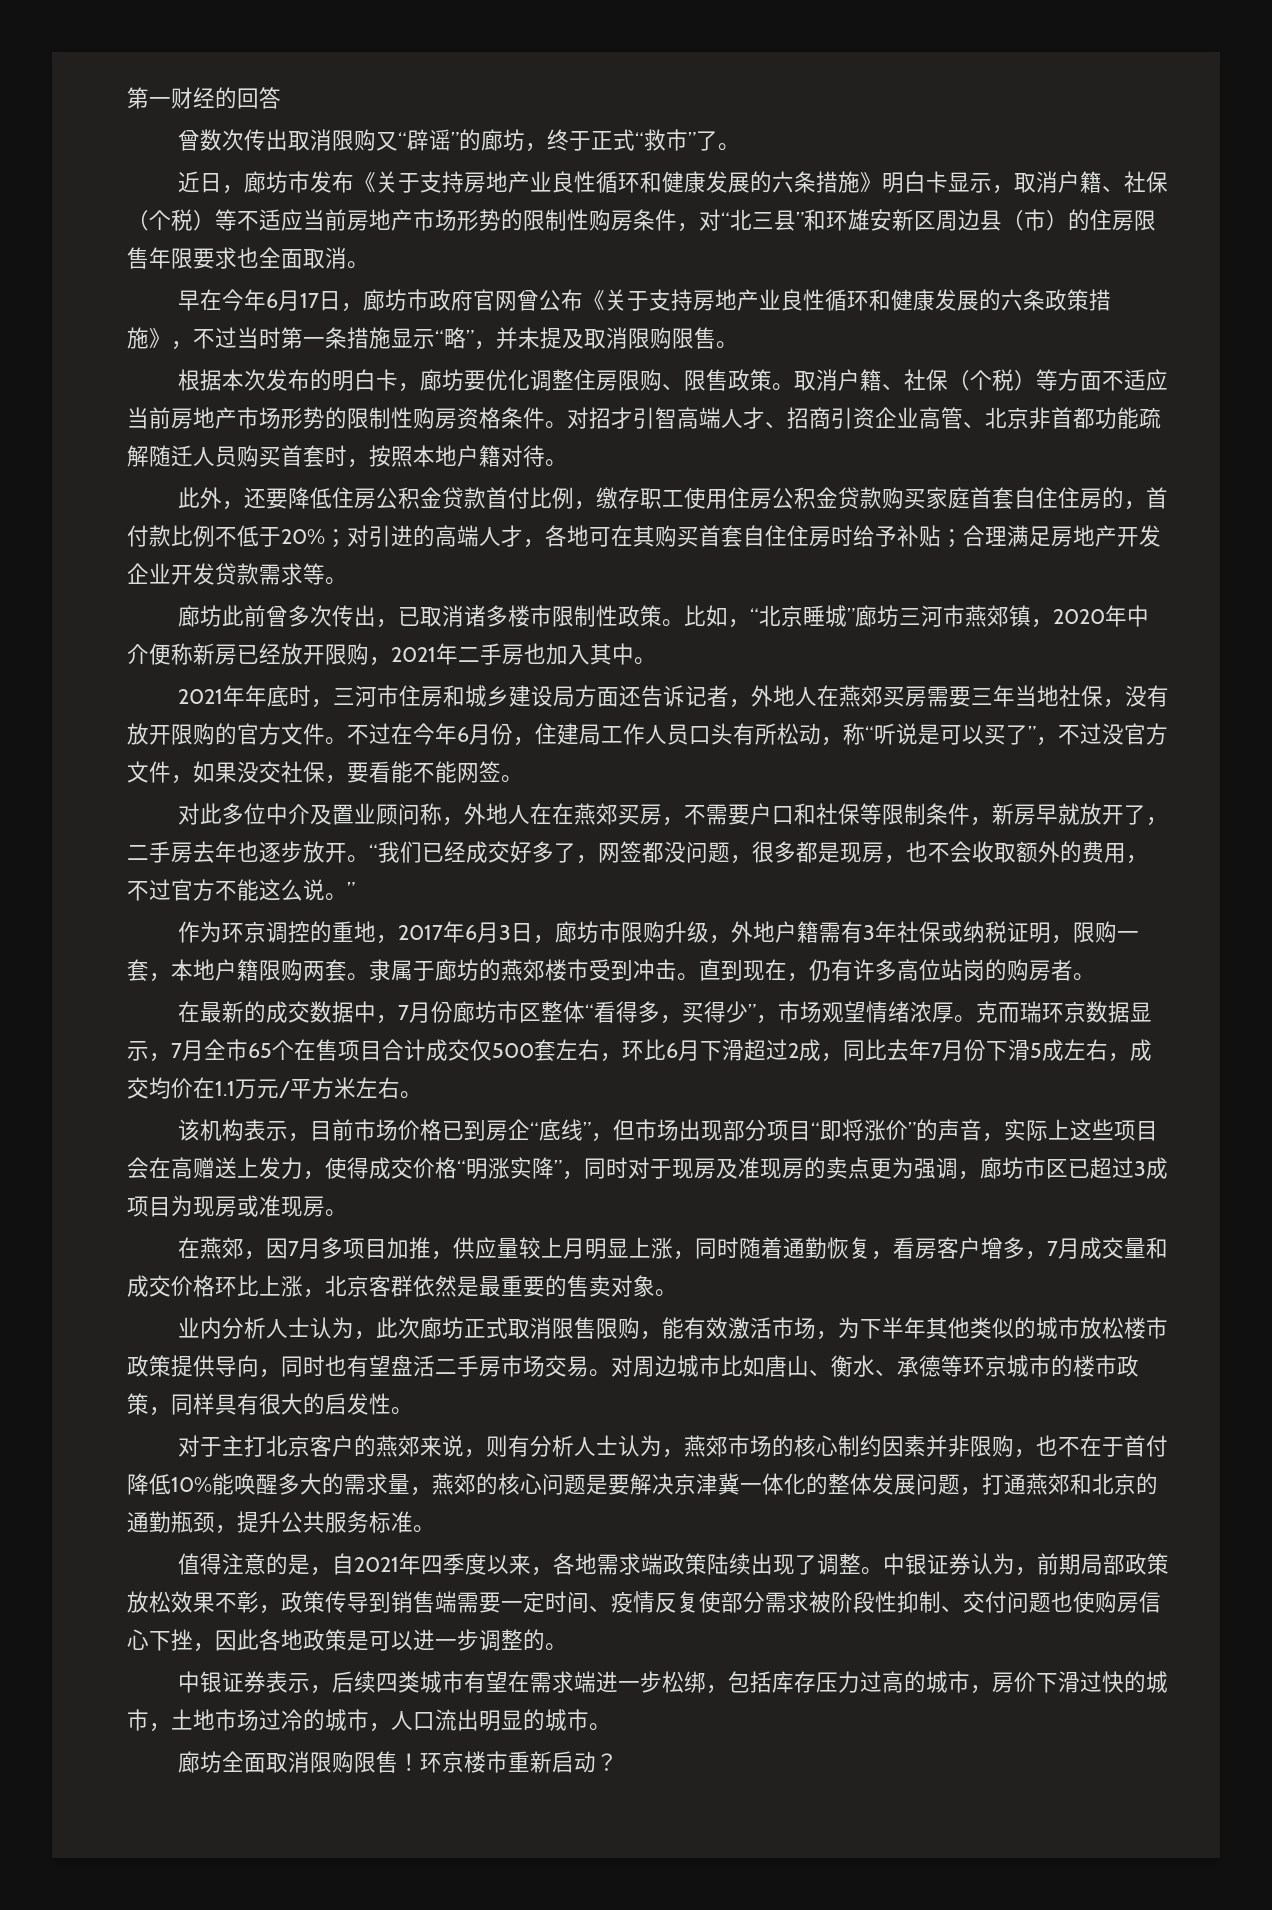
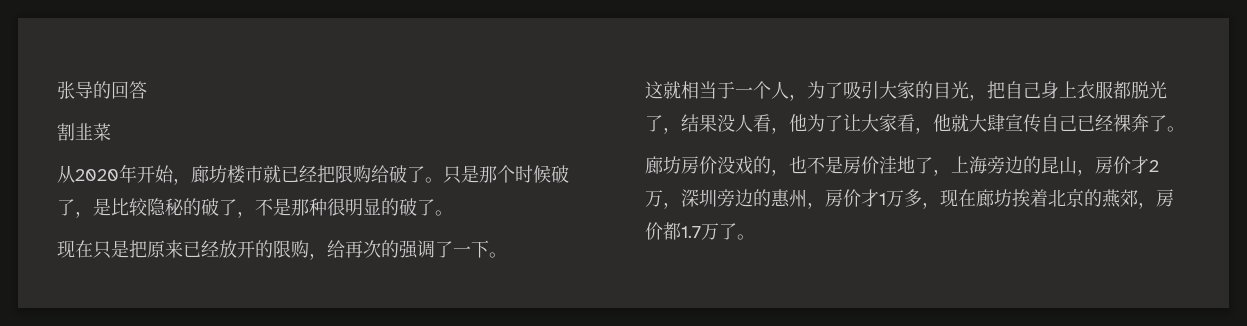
[127,87,215,109] 第一财经 -> [57,81,93,99] 张导
[177,129,740,152] [177,171,1168,194] [127,209,1156,232] [127,247,369,269] [177,289,1111,312] [127,327,738,350] [177,369,1168,392] [127,407,1161,429] [127,445,567,468] [177,487,1168,510] [127,525,1161,548] [127,563,347,585] [177,605,1149,628] [127,643,656,666] [177,685,1169,708] [127,723,1168,746] [127,761,523,784] [177,803,1168,826] [127,841,1148,864] [127,879,355,901] [177,921,1139,944] [127,959,1095,982] [177,1001,1152,1024] [127,1039,1152,1062] [127,1077,422,1099] [177,1119,1158,1142] [127,1157,1168,1180] [127,1195,347,1217] [177,1237,1168,1260] [127,1275,677,1298] [177,1317,1168,1340] [127,1355,1139,1378] [127,1393,413,1416] [177,1435,1168,1458] [127,1473,1158,1496] [127,1511,435,1534] [177,1553,1169,1576] [127,1591,1161,1614] [127,1629,567,1652] [177,1671,1168,1694] [127,1709,611,1732] [177,1751,618,1773] 曾数次传出取消限购又“辟谣”的廊坊，终于正式“救市”了。 // 近日，廊坊市发布《关于支持房地产业良性循环和健康发展的六条措施》明白卡显示，取消户籍、社保（个税）等不适应当前房地产市场形势的限制性购房条件，对“北三县”和环雄安新区周边县（市）的住房限售年限要求也全面取消。 // 早在今年6月17日，廊坊市政府官网曾公布《关于支持房地产业良性循环和健康发展的六条政策措施》，不过当时第一条措施显示“略”，并未提及取消限购限售。 // 根据本次发布的明白卡，廊坊要优化调整住房限购、限售政策。取消户籍、社保（个税）等方面不适应当前房地产市场形势的限制性购房资格条件。对招才引智高端人才、招商引资企业高管、北京非首都功能疏解随迁人员购买首套时，按照本地户籍对待。 // 此外，还要降低住房公积金贷款首付比例，缴存职工使用住房公积金贷款购买家庭首套自住住房的，首付款比例不低于20%；对引进的高端人才，各地可在其购买首套自住住房时给予补贴；合理满足房地产开发企业开发贷款需求等。 // 廊坊此前曾多次传出，已取消诸多楼市限制性政策。比如，“北京睡城”廊坊三河市燕郊镇，2020年中介便称新房已经放开限购，2021年二手房也加入其中。 // 2021年年底时，三河市住房和城乡建设局方面还告诉记者，外地人在燕郊买房需要三年当地社保，没有放开限购的官方文件。不过在今年6月份，住建局工作人员口头有所松动，称“听说是可以买了”，不过没官方文件，如果没交社保，要看能不能网签。 // 对此多位中介及置业顾问称，外地人在在燕郊买房，不需要户口和社保等限制条件，新房早就放开了，二手房去年也逐步放开。“我们已经成交好多了，网签都没问题，很多都是现房，也不会收取额外的费用，不过官方不能这么说。” // 作为环京调控的重地，2017年6月3日，廊坊市限购升级，外地户籍需有3年社保或纳税证明，限购一套，本地户籍限购两套。隶属于廊坊的燕郊楼市受到冲击。直到现在，仍有许多高位站岗的购房者。 // 在最新的成交数据中，7月份廊坊市区整体“看得多，买得少”，市场观望情绪浓厚。克而瑞环京数据显示，7月全市65个在售项目合计成交仅500套左右，环比6月下滑超过2成，同比去年7月份下滑5成左右，成交均价在1.1万元/平方米左右。 // 该机构表示，目前市场价格已到房企“底线”，但市场出现部分项目“即将涨价”的声音，实际上这些项目会在高赠送上发力，使得成交价格“明涨实降”，同时对于现房及准现房的卖点更为强调，廊坊市区已超过3成项目为现房或准现房。 // 在燕郊，因7月多项目加推，供应量较上月明显上涨，同时随着通勤恢复，看房客户增多，7月成交量和成交价格环比上涨，北京客群依然是最重要的售卖对象。 // 业内分析人士认为，此次廊坊正式取消限售限购，能有效激活市场，为下半年其他类似的城市放松楼市政策提供导向，同时也有望盘活二手房市场交易。对周边城市比如唐山、衡水、承德等环京城市的楼市政策，同样具有很大的启发性。 // 对于主打北京客户的燕郊来说，则有分析人士认为，燕郊市场的核心制约因素并非限购，也不在于首付降低10%能唤醒多大的需求量，燕郊的核心问题是要解决京津冀一体化的整体发展问题，打通燕郊和北京的通勤瓶颈，提升公共服务标准。 // 值得注意的是，自2021年四季度以来，各地需求端政策陆续出现了调整。中银证券认为，前期局部政策放松效果不彰，政策传导到销售端需要一定时间、疫情反复使部分需求被阶段性抑制、交付问题也使购房信心下挫，因此各地政策是可以进一步调整的。 // 中银证券表示，后续四类城市有望在需求端进一步松绑，包括库存压力过高的城市，房价下滑过快的城市，土地市场过冷的城市，人口流出明显的城市。 // 廊坊全面取消限购限售！环京楼市重新启动？ -> [57,123,111,141] [57,164,569,185] [57,198,453,218] [57,240,507,260] [645,81,1167,101] [645,114,1185,134] [645,156,1159,176] [645,189,1174,209] [645,222,755,240] 割韭菜 // 从2020年开始，廊坊楼市就已经把限购给破了。只是那个时候破了，是比较隐秘的破了，不是那种很明显的破了。 // 现在只是把原来已经放开的限购，给再次的强调了一下。 // 这就相当于一个人，为了吸引大家的目光，把自己身上衣服都脱光了，结果没人看，他为了让大家看，他就大肆宣传自己已经裸奔了。 // 廊坊房价没戏的，也不是房价洼地了，上海旁边的昆山，房价才2万，深圳旁边的惠州，房价才1万多，现在廊坊挨着北京的燕郊，房价都1.7万了。

